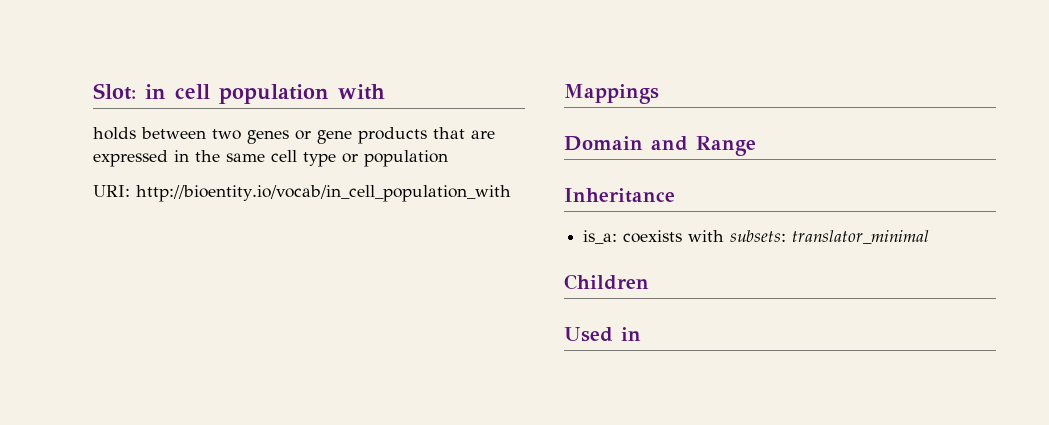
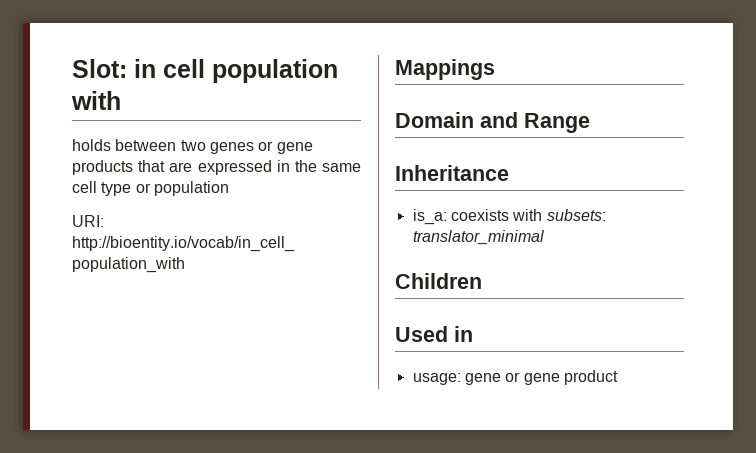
(641, 334) none -> [412,370,618,385] // usage: gene or gene product

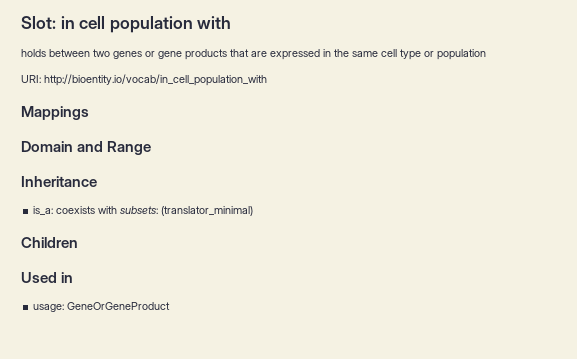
[412,230,544,245] translator_minimal -> [161,206,254,216] (translator_minimal)
[464,370,618,385] gene or gene product -> [67,302,171,310] GeneOrGeneProduct

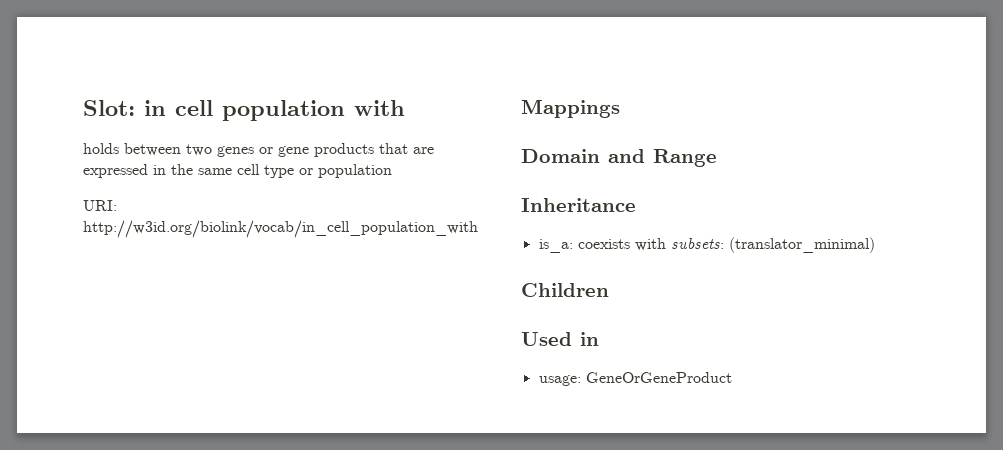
[44,74,267,86] http://bioentity.io/vocab/in_cell_population_with -> [83,220,478,238] http://w3id.org/biolink/vocab/in_cell_population_with

